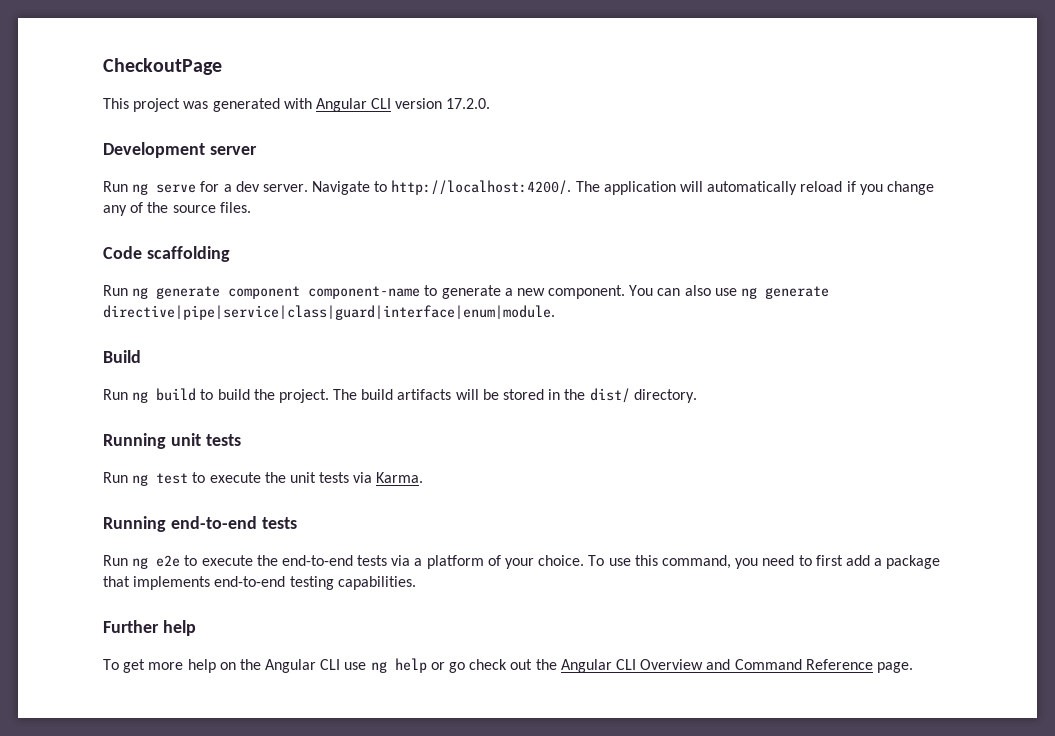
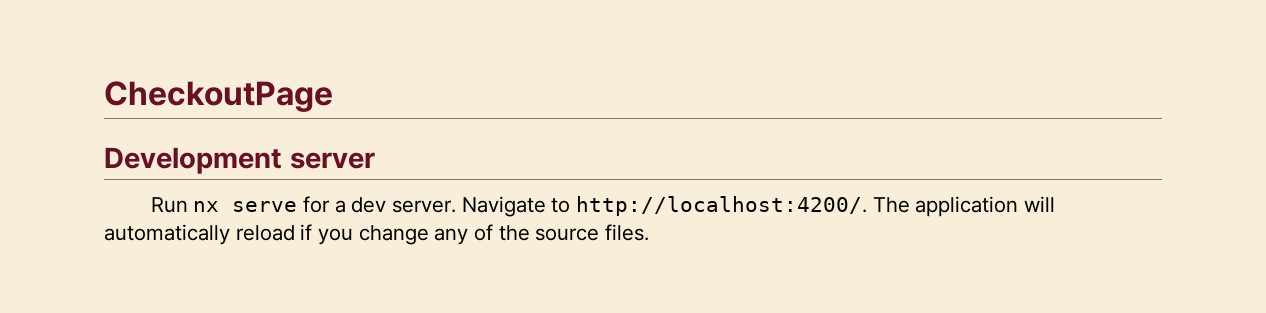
[103,98,491,112] // This project was generated with Angular CLI version 17.2.0. -> (333, 96) none
[132,183,149,195] ng -> [193,201,220,212] nx
[103,246,230,262] [103,285,830,299] [103,305,555,320] [103,350,141,363] [103,388,697,403] [103,433,241,449] [103,472,424,486] [103,516,297,532] [103,555,941,569] [103,576,416,590] [103,620,196,636] [103,658,913,673] // Code scaffolding // Run ng generate component component-name to generate a new component. You can also use ng generate directive|pipe|service|class|guard|interface|enum|module. // Build // Run ng build to build the project. The build artifacts will be stored in the dist/ directory. // Running unit tests // Run ng test to execute the unit tests via Karma. // Running end-to-end tests // Run ng e2e to execute the end-to-end tests via a platform of your choice. To use this command, you need to first add a package that implements end-to-end testing capabilities. // Further help // To get more help on the Angular CLI use ng help or go check out the Angular CLI Overview and Command Reference page. -> (650, 232) none

